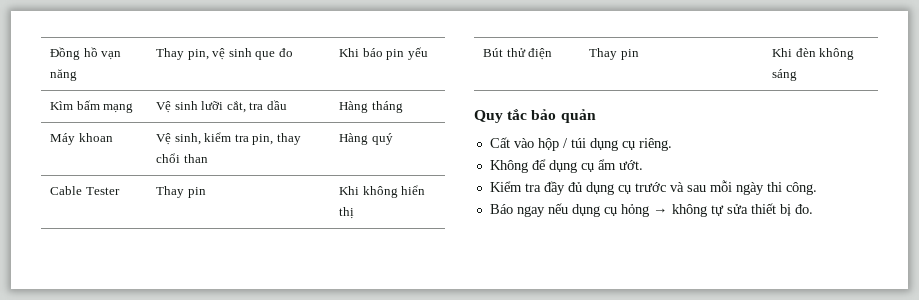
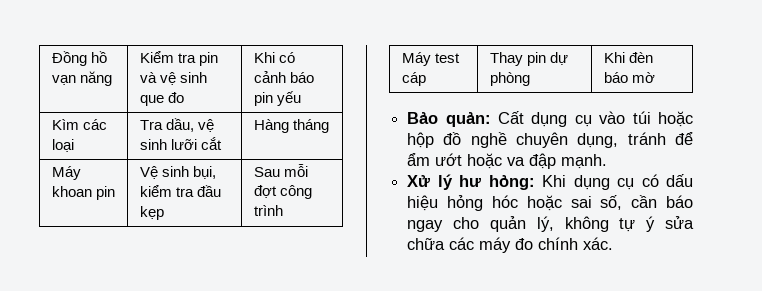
[156,48,209,60] Thay pin, -> [139,51,219,66] [139,72,157,83] Kiểm tra pin và
(360, 52) none -> [279,52,296,63] [253,71,286,83] có cảnh
[76,100,134,113] [156,100,287,113] bấm mạng | Vệ sinh lưỡi cắt, tra dầu -> [83,119,108,130] [51,139,74,152] [139,118,215,132] [139,137,223,150] các loại | Tra dầu, vệ sinh lưỡi cắt
[156,132,301,145] [156,153,208,163] [339,133,393,145] [50,186,120,195] [156,186,206,198] [339,185,426,198] [339,207,355,219] [483,48,553,60] [589,48,639,60] [772,48,855,60] [772,69,798,81] [474,109,596,123] [489,137,672,151] [489,159,643,173] [489,180,817,195] [489,203,813,217] | Vệ sinh, kiểm tra pin, thay chổi than | Hàng quý // Cable Tester | Thay pin | Khi không hiển thị // Bút thử điện | Thay pin | Khi đèn không sáng // Quy tắc bảo quản // Cất vào hộp / túi dụng cụ riêng. // Không để dụng cụ ẩm ướt. // Kiểm tra đầy đủ dụng cụ trước và sau mỗi ngày thi công. // Báo ngay nếu dụng cụ hỏng → không tự sửa thiết bị đo. -> [96,186,116,200] [139,166,217,179] [139,185,222,197] [139,206,164,220] [253,164,309,177] [253,185,313,199] [253,205,283,216] [401,52,461,66] [401,72,426,86] [489,52,569,66] [489,72,530,86] [603,52,654,63] [603,72,656,83] [407,111,693,127] [407,132,693,148] [407,153,608,169] [407,174,693,190] [407,195,693,211] [407,216,694,232] [407,237,614,253] pin | Vệ sinh bụi, kiểm tra đầu kẹp | Sau mỗi đợt công trình // Máy test cáp | Thay pin dự phòng | Khi đèn báo mờ // Bảo quản: Cất dụng cụ vào túi hoặc hộp đồ nghề chuyên dụng, tránh để ẩm ướt hoặc va đập mạnh. // Xử lý hư hỏng: Khi dụng cụ có dấu hiệu hỏng hóc hoặc sai số, cần báo ngay cho quản lý, không tự ý sửa chữa các máy đo chính xác.

